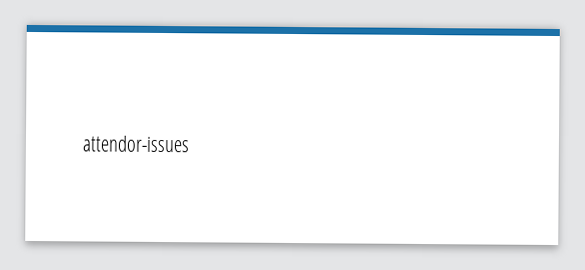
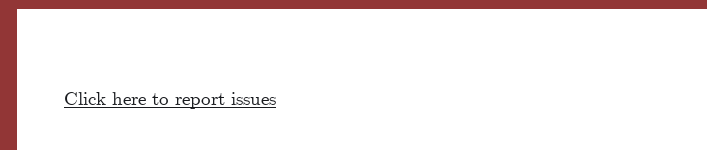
[82,135,189,153] attendor-issues -> [64,92,276,109] Click here to report issues

